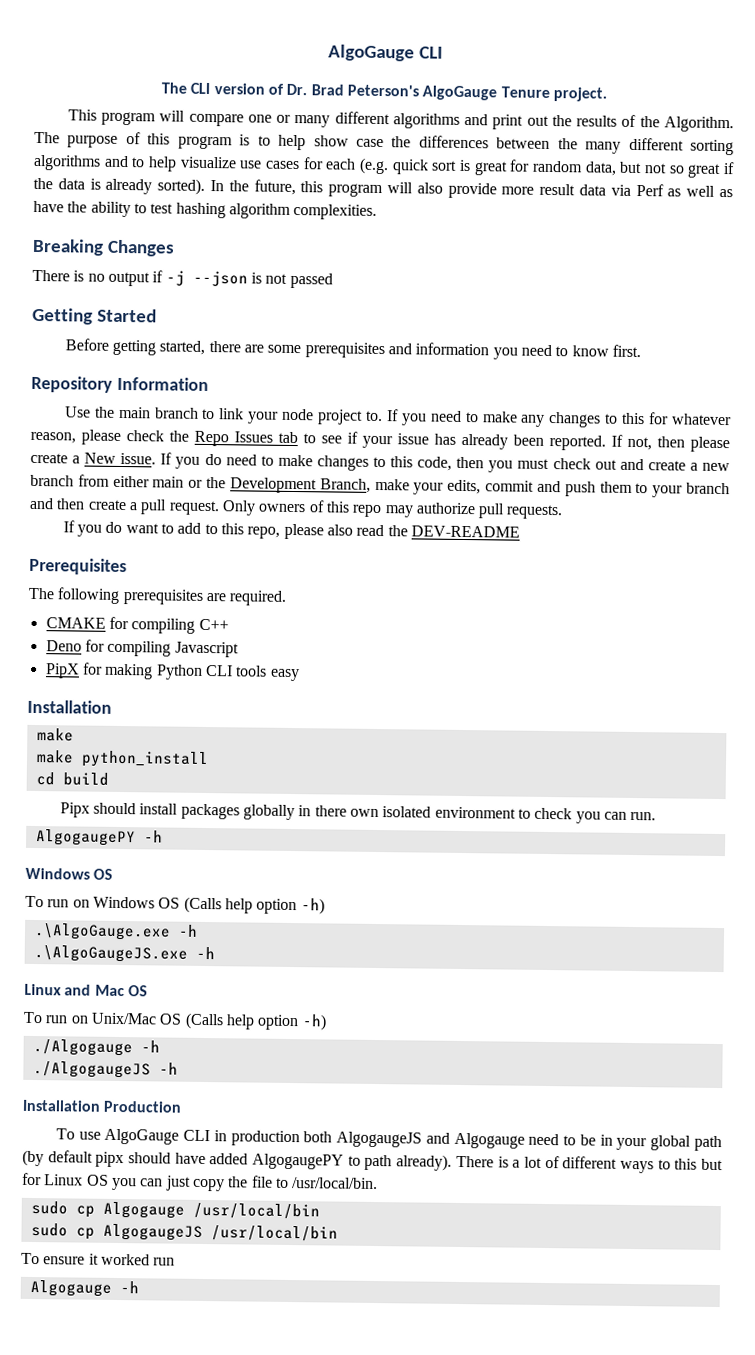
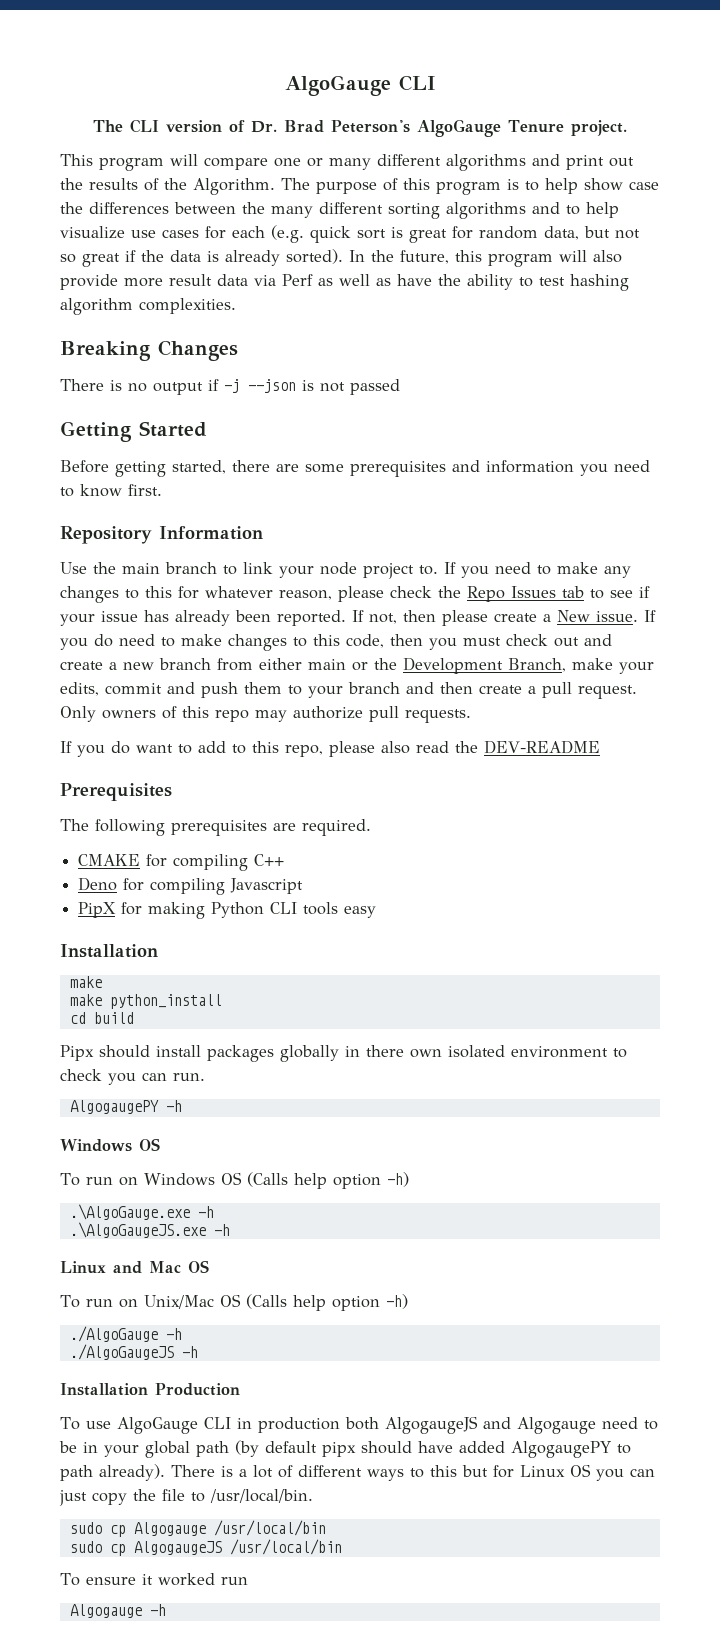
[32,1038,160,1057] [32,1060,151,1079] ./Algogauge -h // ./AlgogaugeJS -> [69,1326,182,1342] [69,1344,174,1360] ./AlgoGauge -h // ./AlgoGaugeJS

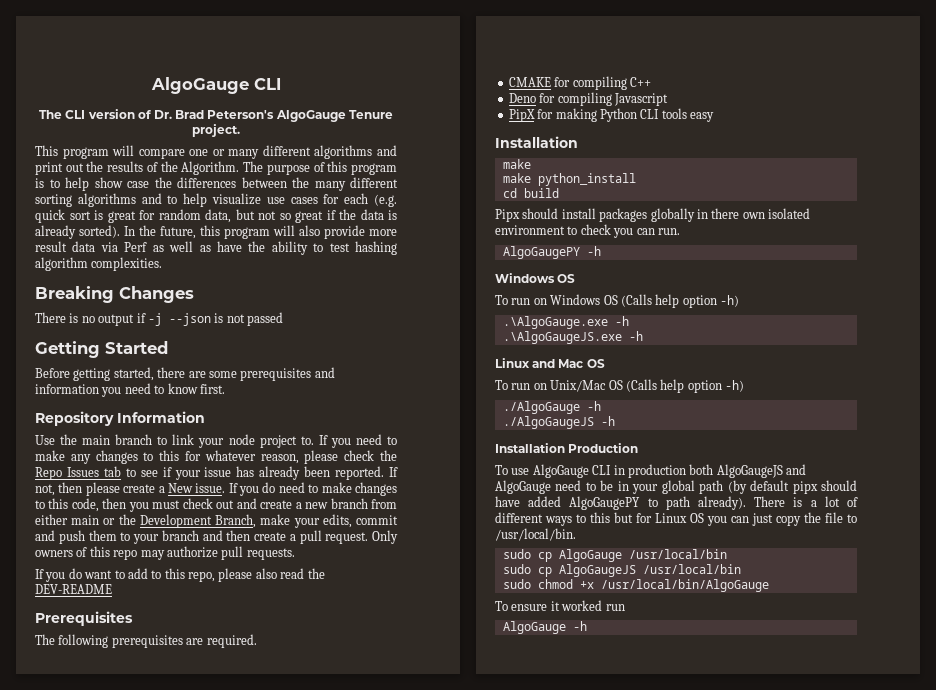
[69,1100,159,1114] AlgogaugePY -> [502,246,580,259] AlgoGaugePY
[384,1416,596,1434] AlgogaugeJS and Algogauge -> [716,464,806,478] [495,480,551,494] AlgoGaugeJS and AlgoGauge
[511,1441,611,1458] AlgogaugePY -> [569,496,641,510] AlgoGaugePY
[133,1522,206,1536] Algogauge -> [558,549,622,562] AlgoGauge
[133,1539,342,1555] AlgogaugeJS /usr/local/bin -> [558,564,741,577] [502,579,769,592] AlgoGaugeJS /usr/local/bin // sudo chmod +x /usr/local/bin/AlgoGauge
[69,1604,142,1618] Algogauge -> [502,621,566,634] AlgoGauge

